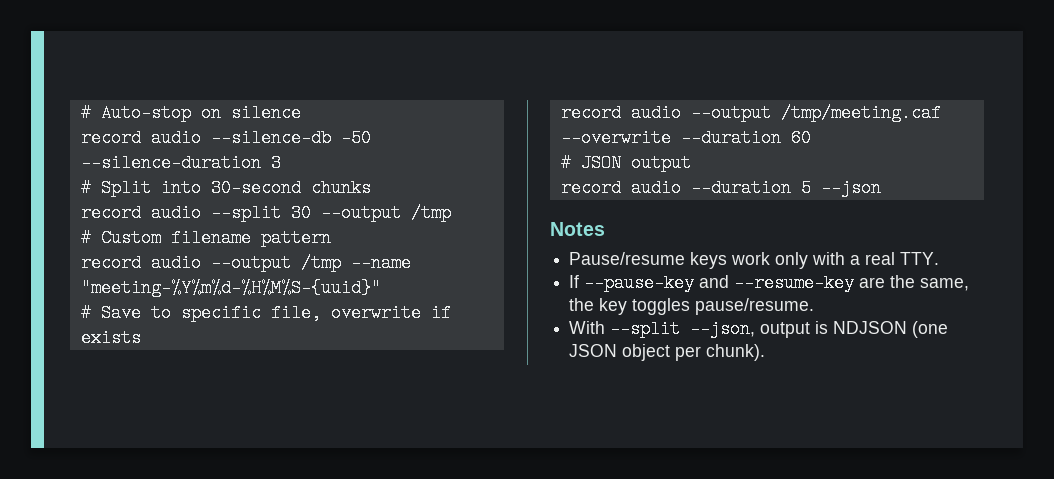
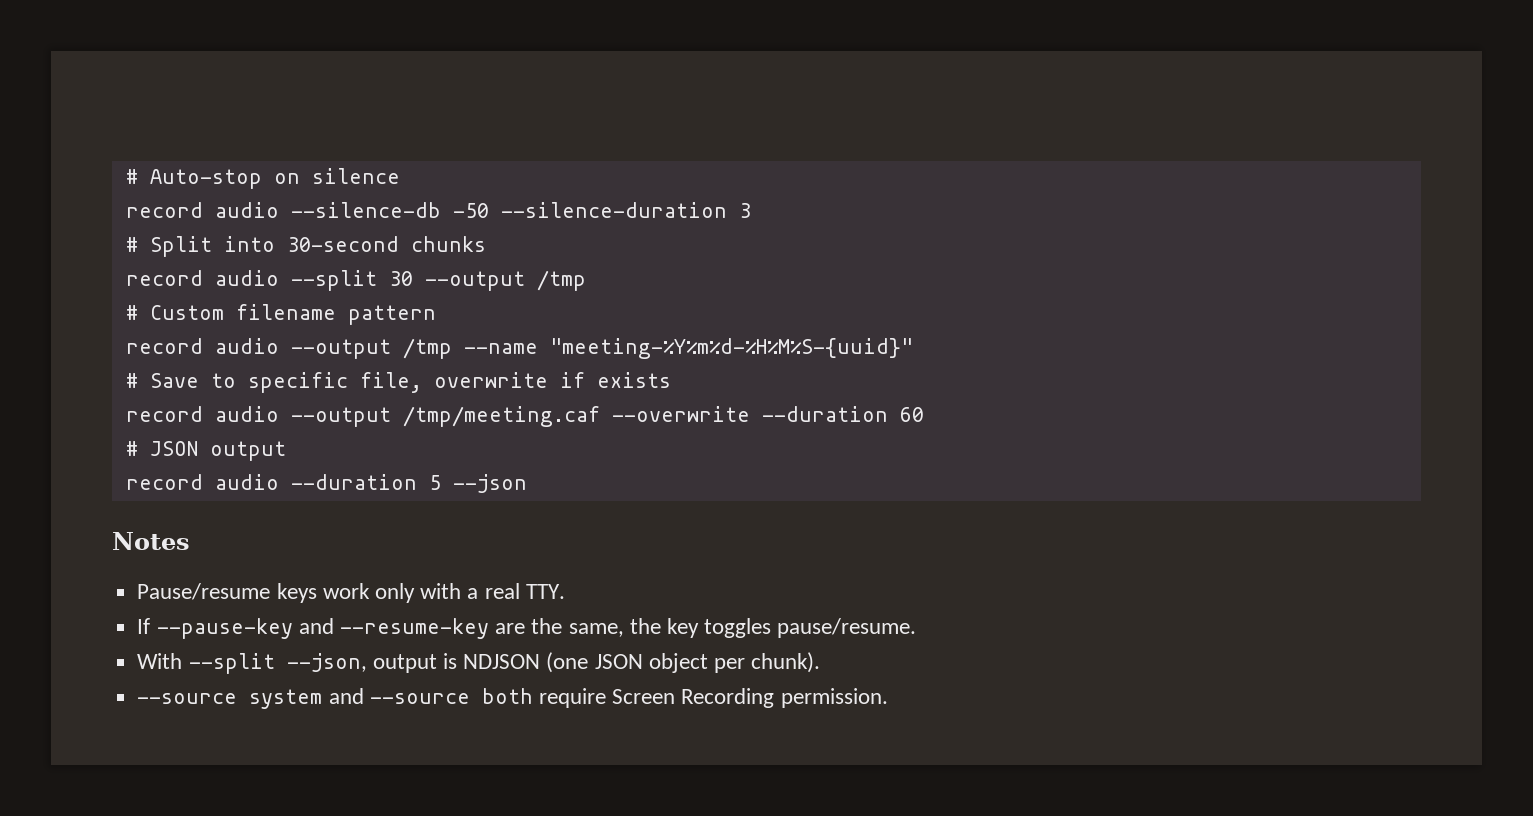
(766, 352) none -> [137,688,888,709] // --source system and --source both require Screen Recording permission.

